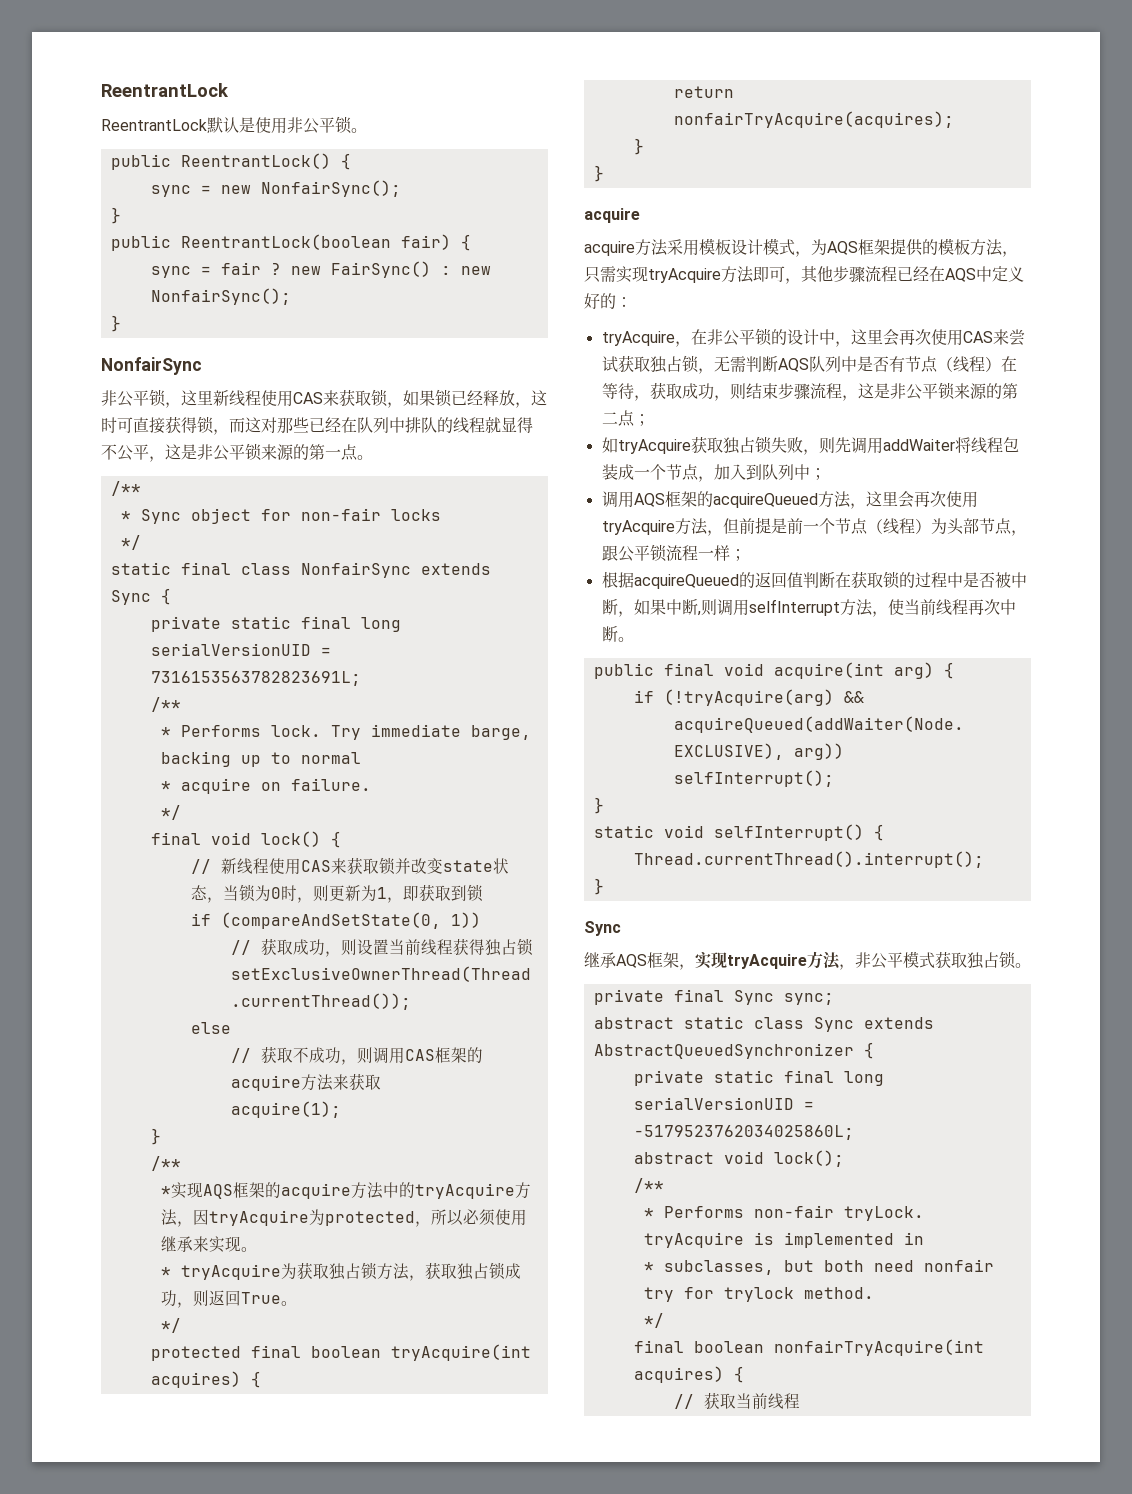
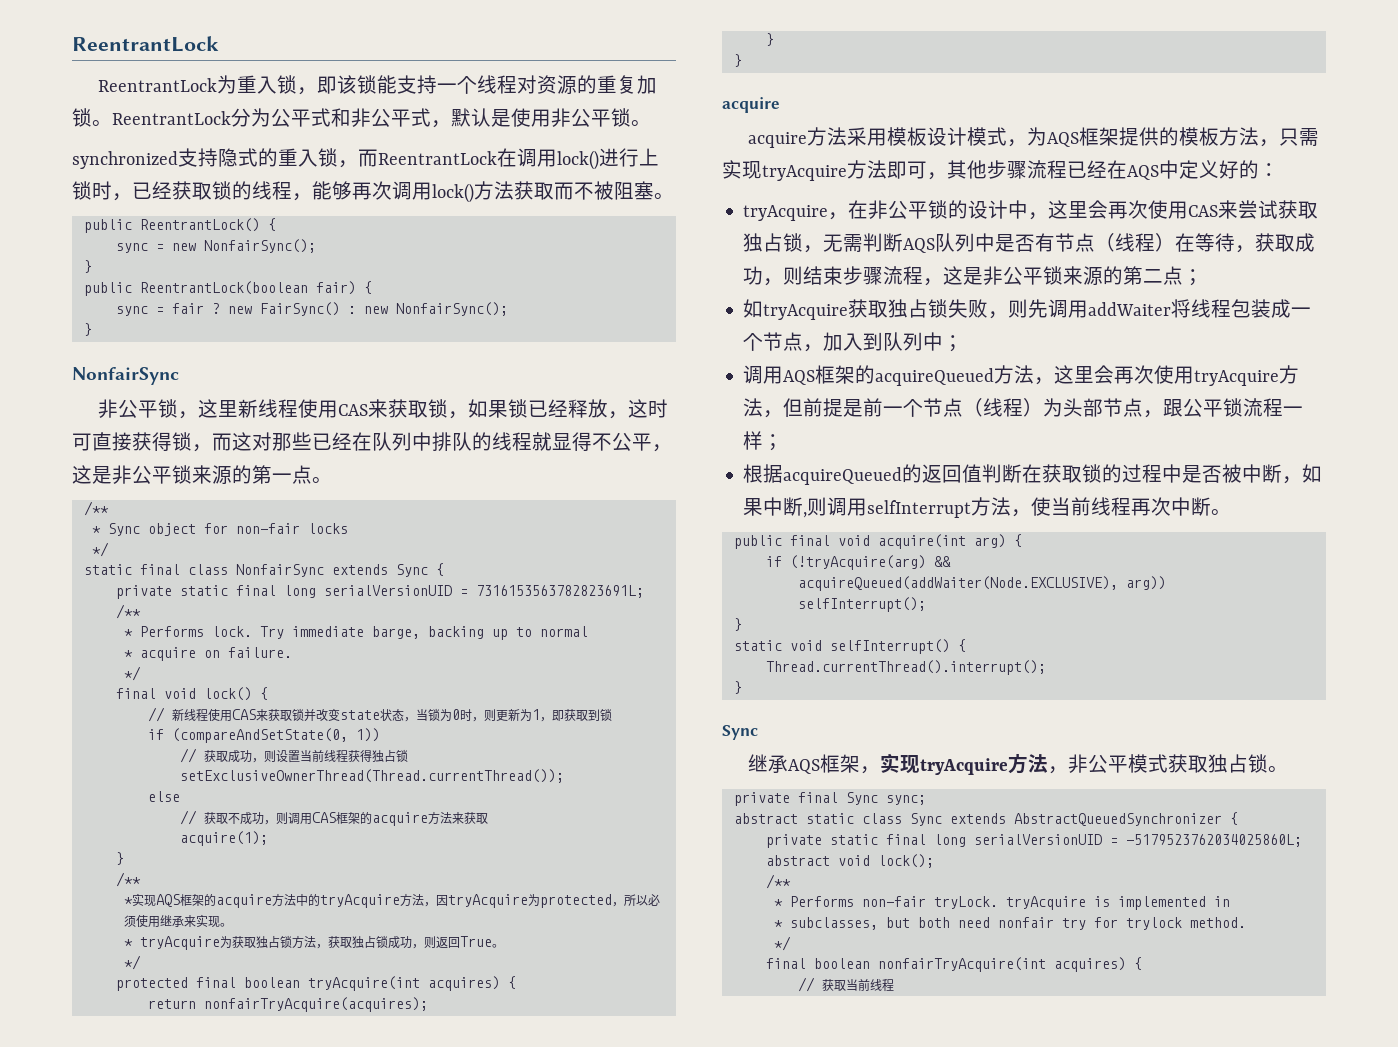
(207, 125) none -> [217,75,658,95] [72,108,451,128] 为重入锁，即该锁能支持一个线程对资源的重复加锁。ReentrantLock分为公平式和非公平式，
(367, 130) none -> [72,148,659,170] [72,181,674,203] // synchronized支持隐式的重入锁，而ReentrantLock在调用lock()进行上锁时，已经获取锁的线程，能够再次调用lock()方法获取而不被阻塞。

